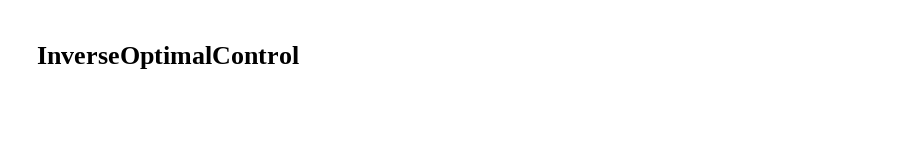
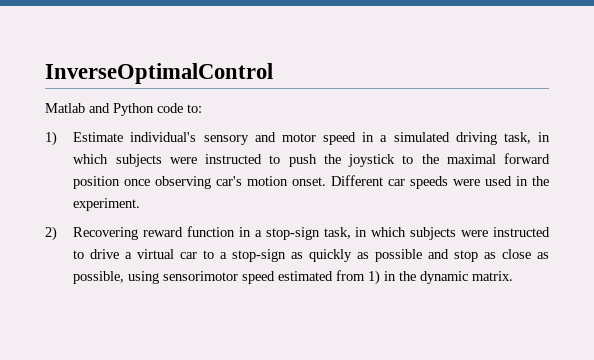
(299, 57) none -> [45,103,202,116] [45,131,550,146] [73,153,550,167] [73,175,549,189] [73,198,141,211] [45,226,551,241] [73,249,550,262] [73,270,514,285] // Matlab and Python code to: // 1) Estimate individual's sensory and motor speed in a simulated driving task, in which subjects were instructed to push the joystick to the maximal forward position once observing car's motion onset. Different car speeds were used in the experiment. // 2) Recovering reward function in a stop-sign task, in which subjects were instructed to drive a virtual car to a stop-sign as quickly as possible and stop as close as possible, using sensorimotor speed estimated from 1) in the dynamic matrix.

